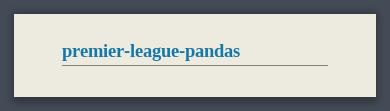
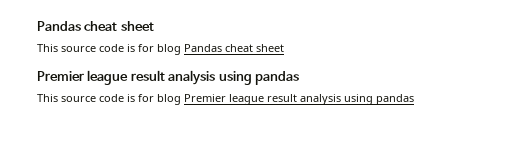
[62,44,240,61] premier-league-pandas -> [37,21,154,31] [37,44,284,55] [37,70,299,85] [37,94,414,105] Pandas cheat sheet // This source code is for blog Pandas cheat sheet // Premier league result analysis using pandas // This source code is for blog Premier league result analysis using pandas

